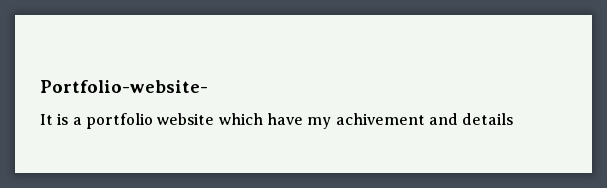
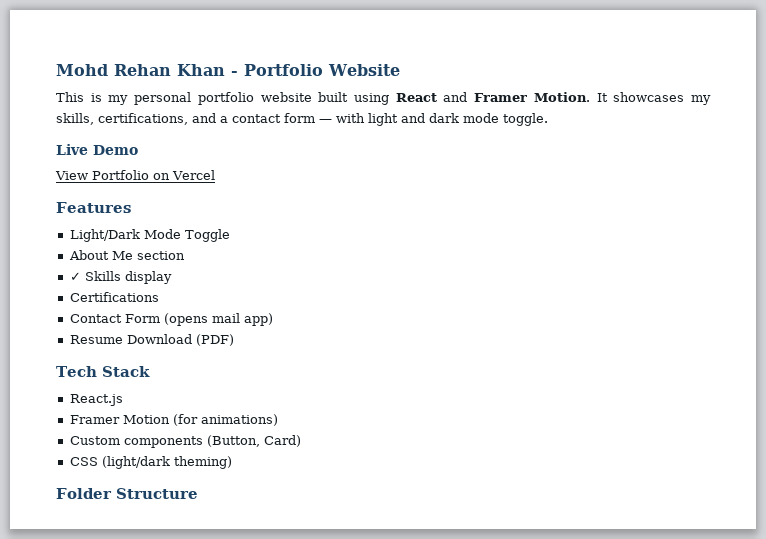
[40,80,208,93] [40,113,514,129] Portfolio-website- // It is a portfolio website which have my achivement and details -> [56,64,400,76] [56,92,711,105] [56,113,548,126] [56,144,138,155] [55,170,215,180] [56,202,131,213] [69,229,230,242] [68,250,185,260] [69,271,172,284] [69,292,159,302] [69,313,273,326] [69,334,234,346] [56,366,150,377] [69,394,123,406] [69,414,278,426] [69,435,301,448] [69,456,232,469] [56,488,198,499] Mohd Rehan Khan - Portfolio Website // This is my personal portfolio website built using React and Framer Motion. It showcases my skills, certifications, and a contact form — with light and dark mode toggle. // Live Demo // View Portfolio on Vercel // Features // Light/Dark Mode Toggle // About Me section // ✓ Skills display // Certifications // Contact Form (opens mail app) // Resume Download (PDF) // Tech Stack // React.js // Framer Motion (for animations) // Custom components (Button, Card) // CSS (light/dark theming) // Folder Structure

